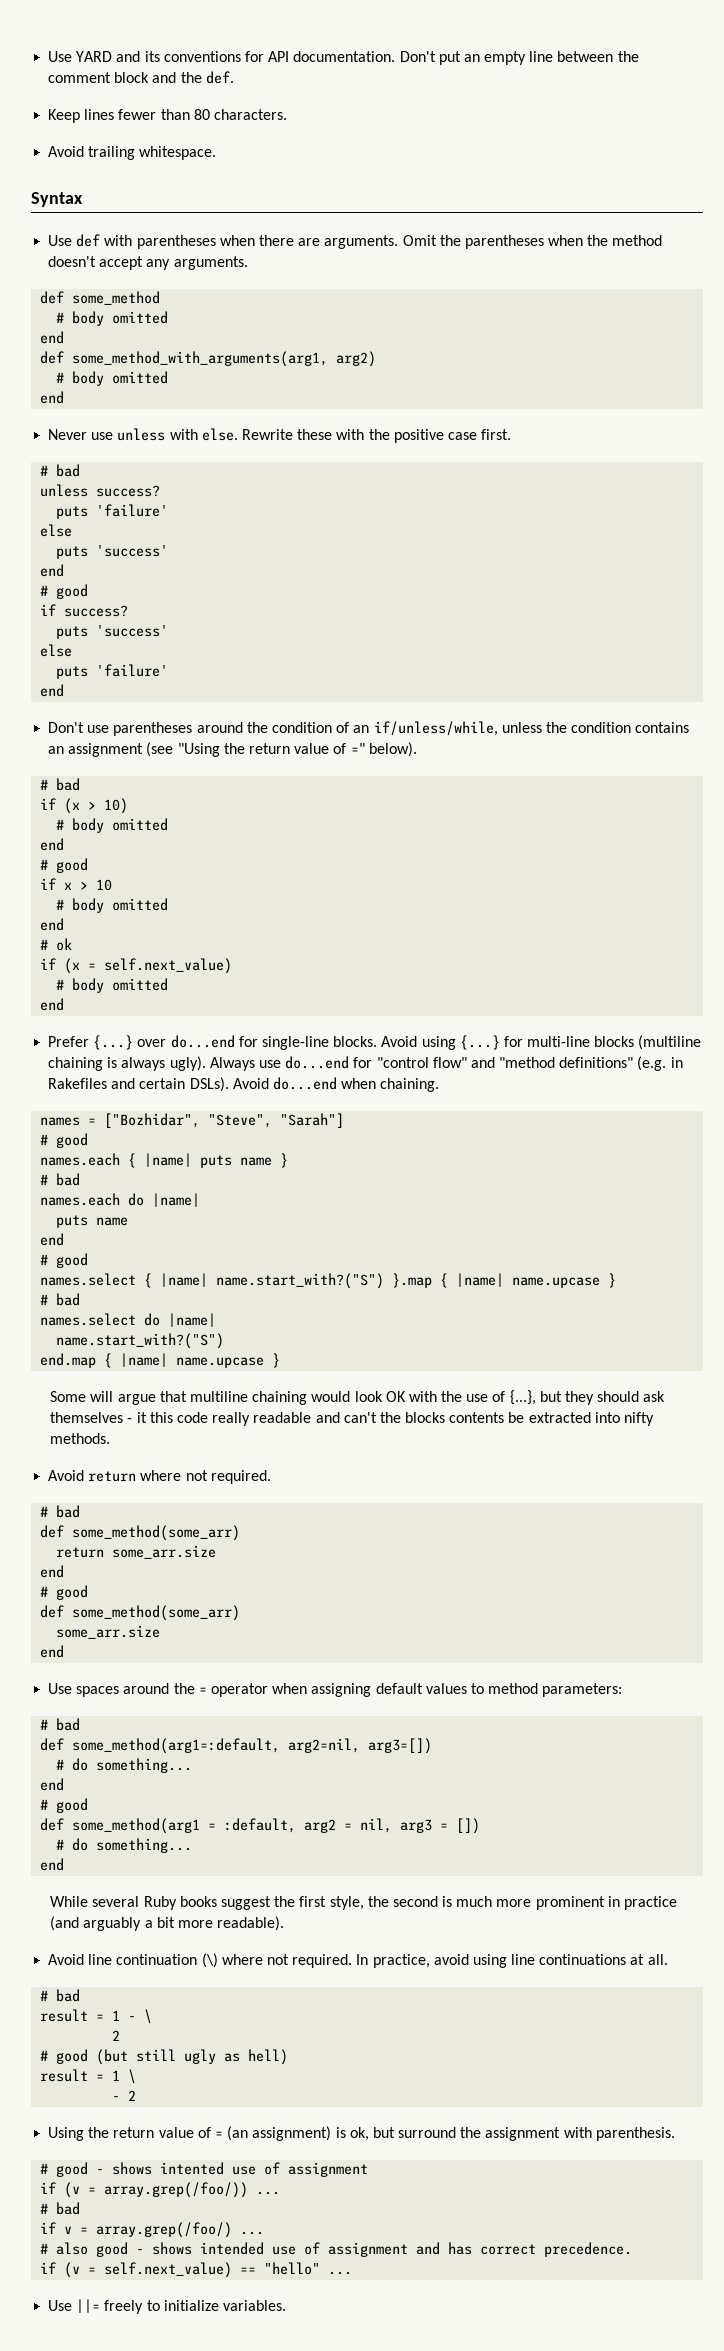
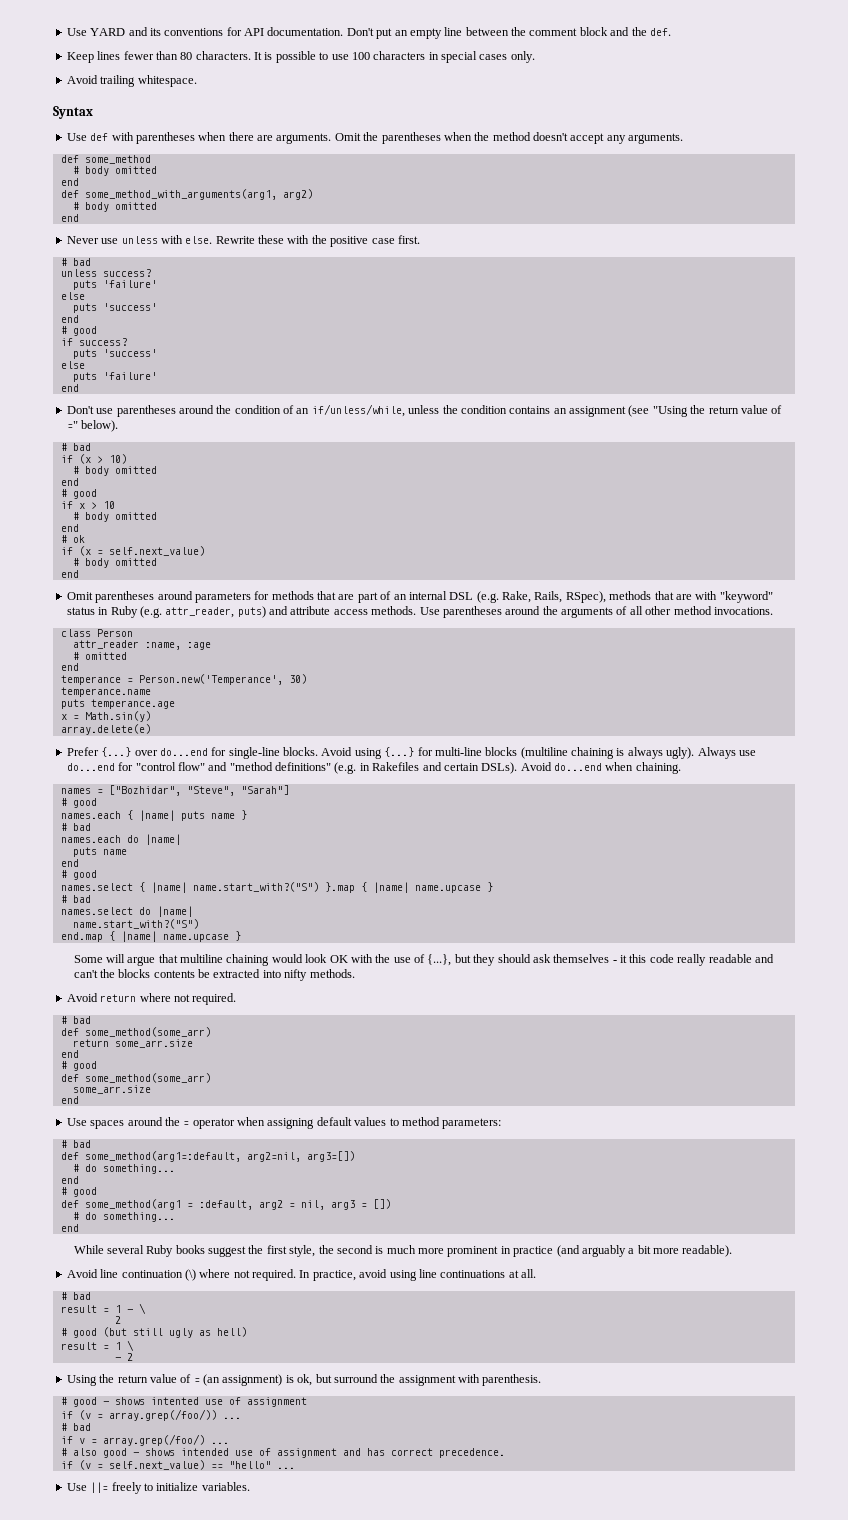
(287, 114) none -> [254,51,535,63] It is possible to use 100 characters in special cases only.
(65, 1004) none -> [66,591,773,603] [66,606,773,618] [60,629,133,637] [72,640,211,650] [72,652,127,660] [60,663,79,671] [60,674,307,685] [60,687,151,697] [60,699,175,709] [60,711,151,722] [60,724,151,735] // Omit parentheses around parameters for methods that are part of an internal DSL (e.g. Rake, Rails, RSpec), methods that are with "keyword" status in Ruby (e.g. attr_reader, puts) and attribute access methods. Use parentheses around the arguments of all other method invocations. // class Person // attr_reader :name, :age // # omitted // end // temperance = Person.new('Temperance', 30) // temperance.name // puts temperance.age // x = Math.sin(y) // array.delete(e)

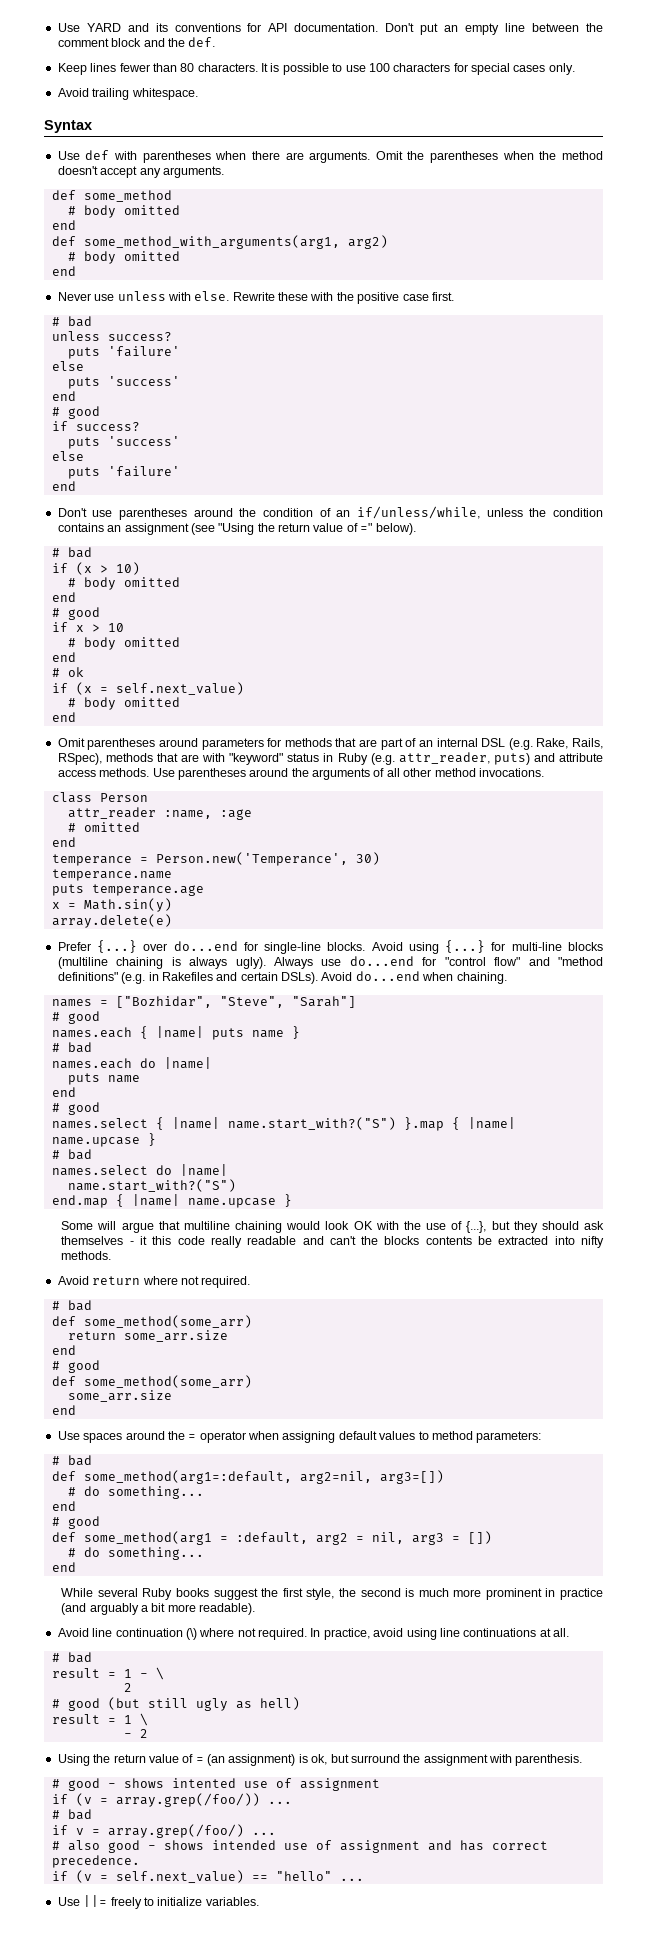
[428,52,439,60] in -> [453,63,468,72] for

